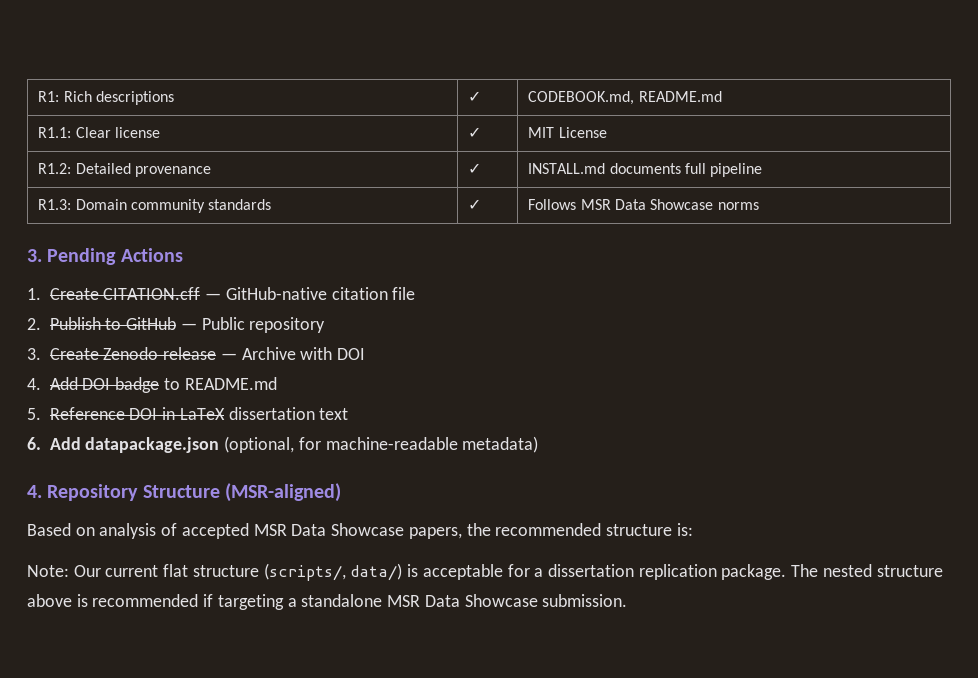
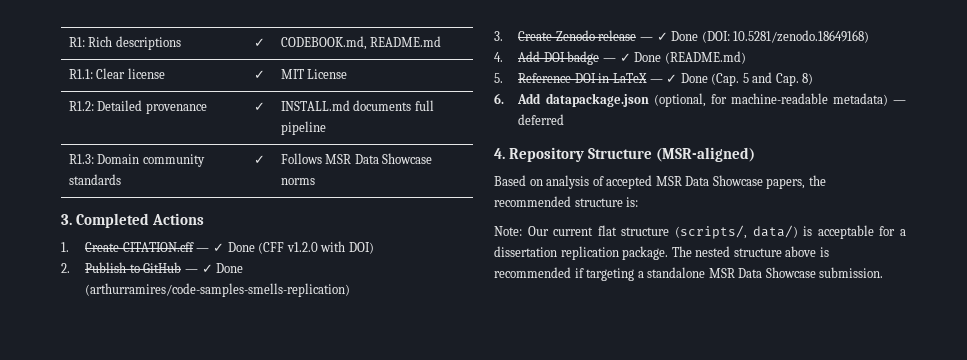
[47,248,117,265] Pending -> [75,213,149,228] Completed
[225,287,416,300] GitHub-native citation file -> [212,241,374,254] ✓ Done (CFF v1.2.0 with DOI)
[201,317,326,333] Public repository -> [201,263,244,273] [85,283,351,297] ✓ Done (arthurramires/code-samples-smells-replication)
[241,347,366,360] Archive with DOI -> [656,30,870,43] ✓ Done (DOI: 10.5281/zenodo.18649168)
[163,377,277,390] to README.md -> [602,51,746,64] — ✓ Done (README.md)
[228,407,349,420] dissertation text -> [649,72,814,86] — ✓ Done (Cap. 5 and Cap. 8)
(539, 444) none -> [893,100,906,104] [518,114,565,125] — deferred

